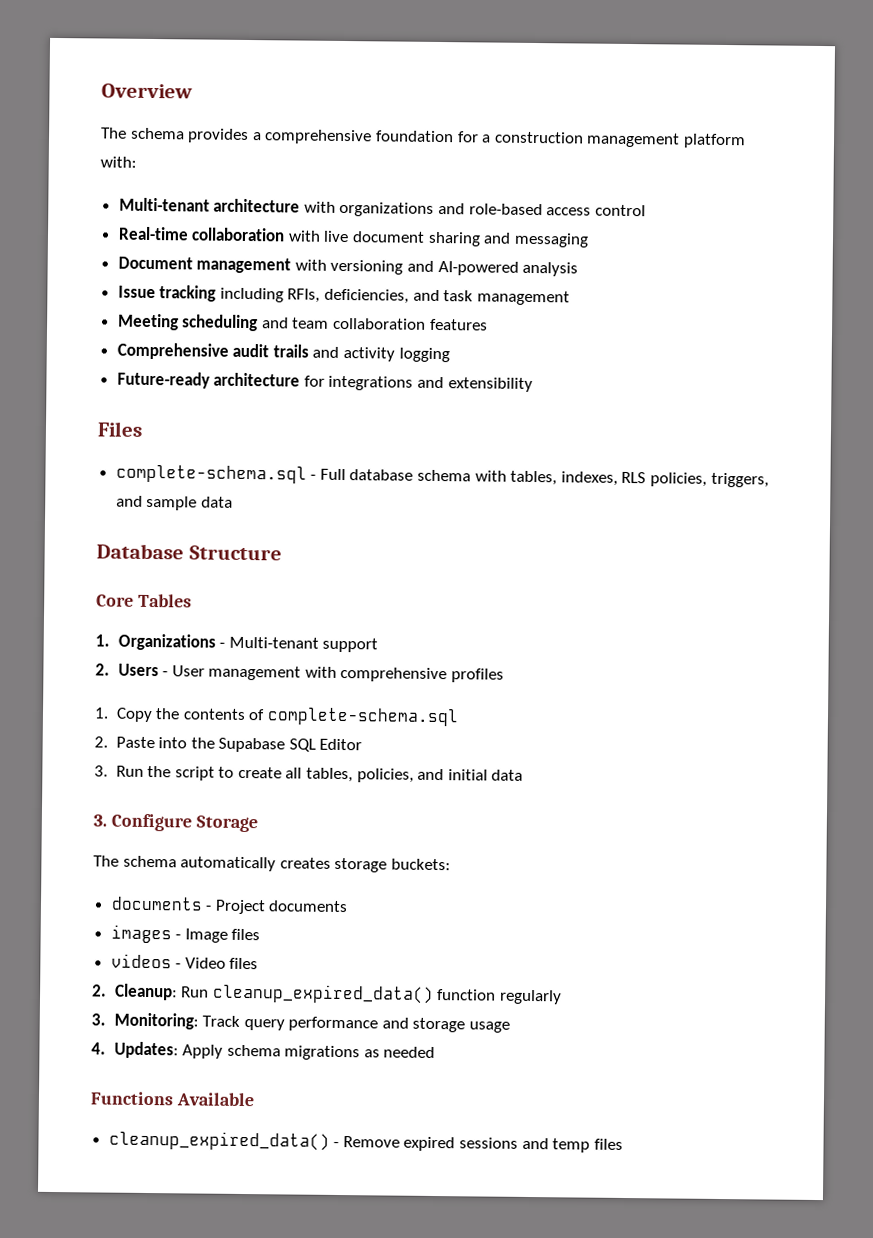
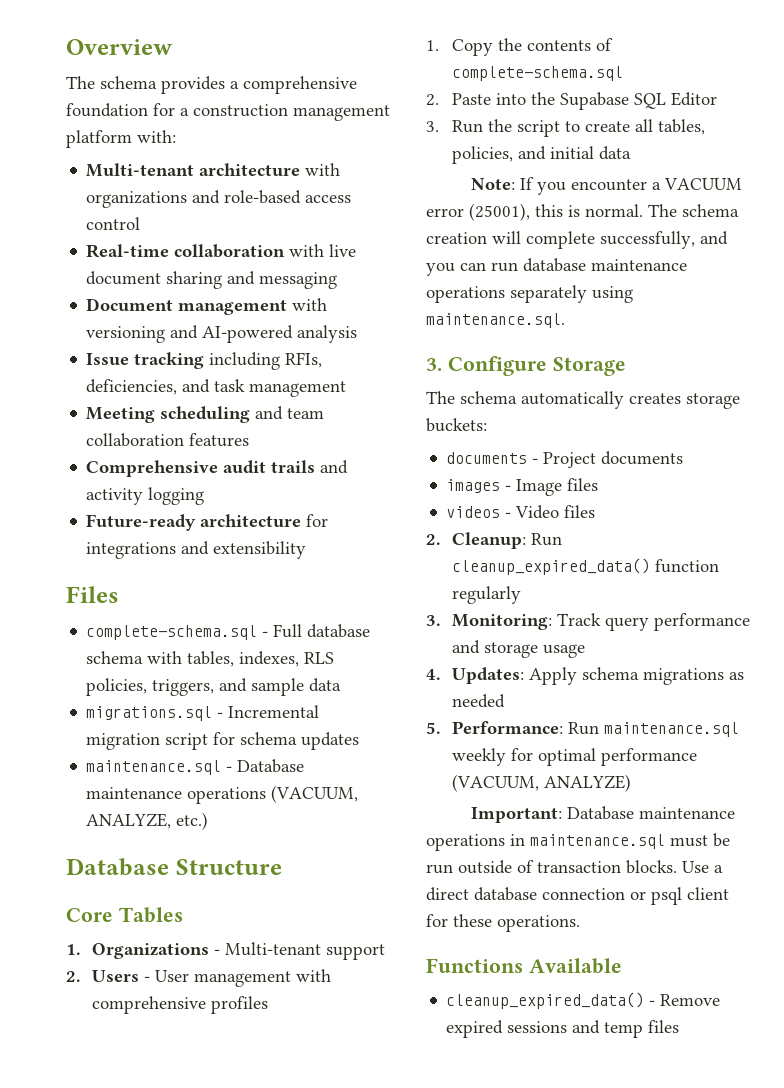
(233, 502) none -> [86,705,320,721] [86,732,360,750] [86,759,305,775] [86,785,359,804] [86,812,209,830] // migrations.sql - Incremental migration script for schema updates // maintenance.sql - Database maintenance operations (VACUUM, ANALYZE, etc.)
(524, 775) none -> [470,177,742,195] [426,203,739,221] [426,231,728,249] [426,258,687,276] [426,285,633,303] [426,313,565,328] // Note: If you encounter a VACUUM error (25001), this is normal. The schema creation will complete successfully, and you can run database maintenance operations separately using maintenance.sql.
(436, 1052) none -> [426,721,739,737] [451,748,697,766] [451,774,631,792] [470,806,735,823] [426,833,730,851] [426,860,723,874] [426,887,729,905] [426,914,580,932] // 5. Performance: Run maintenance.sql weekly for optimal performance (VACUUM, ANALYZE) // Important: Database maintenance operations in maintenance.sql must be run outside of transaction blocks. Use a direct database connection or psql client for these operations.

